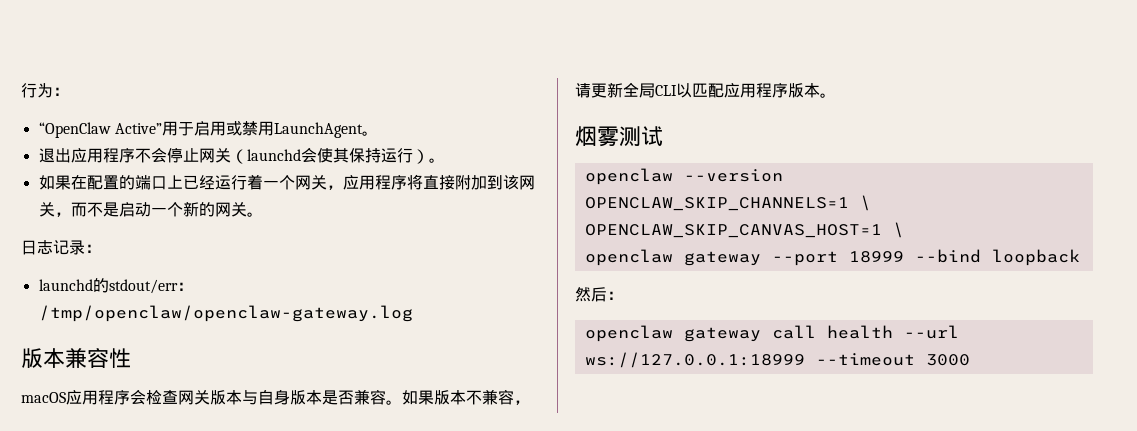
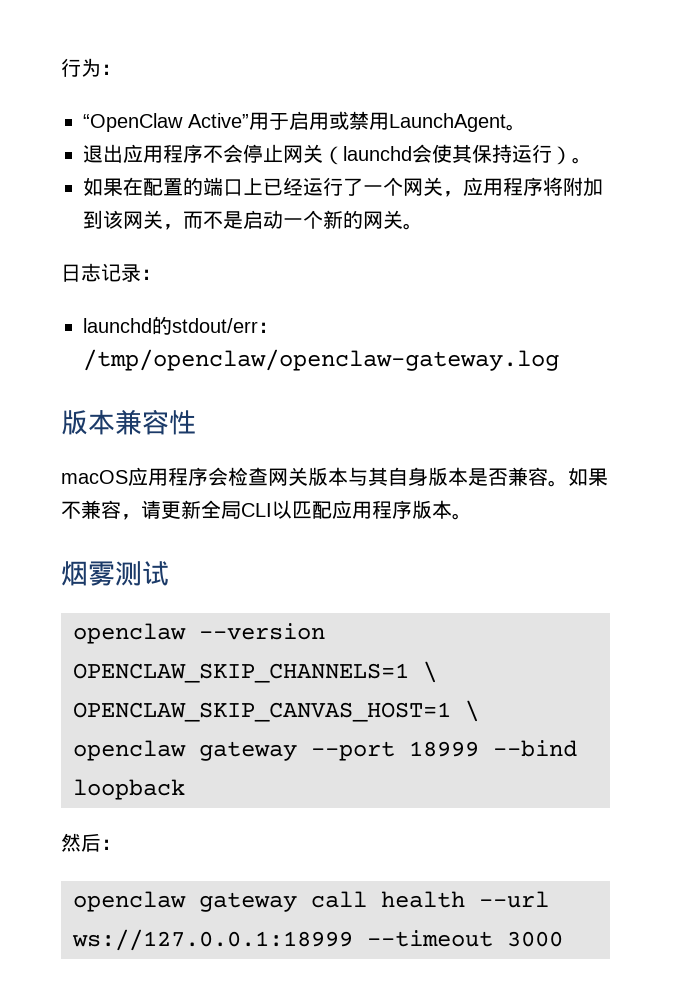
[246,174,263,190] 着 -> [343,178,363,196] 了
[422,175,455,190] 直接 -> (563, 186) none
(258, 397) none -> [368,467,388,486] 其
[434,390,466,405] 版本 -> (608, 477) none

